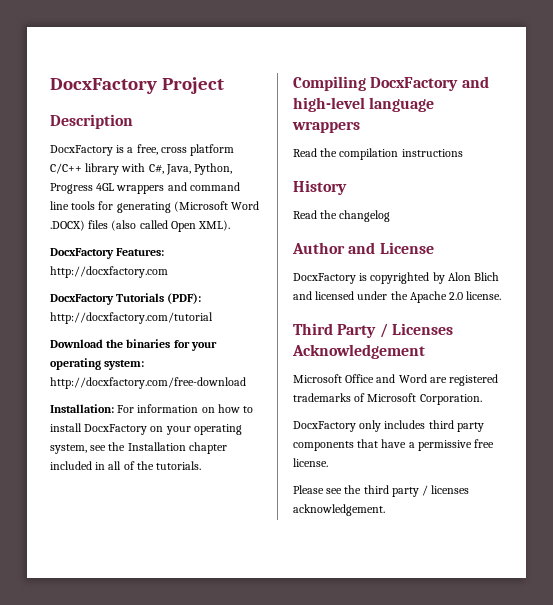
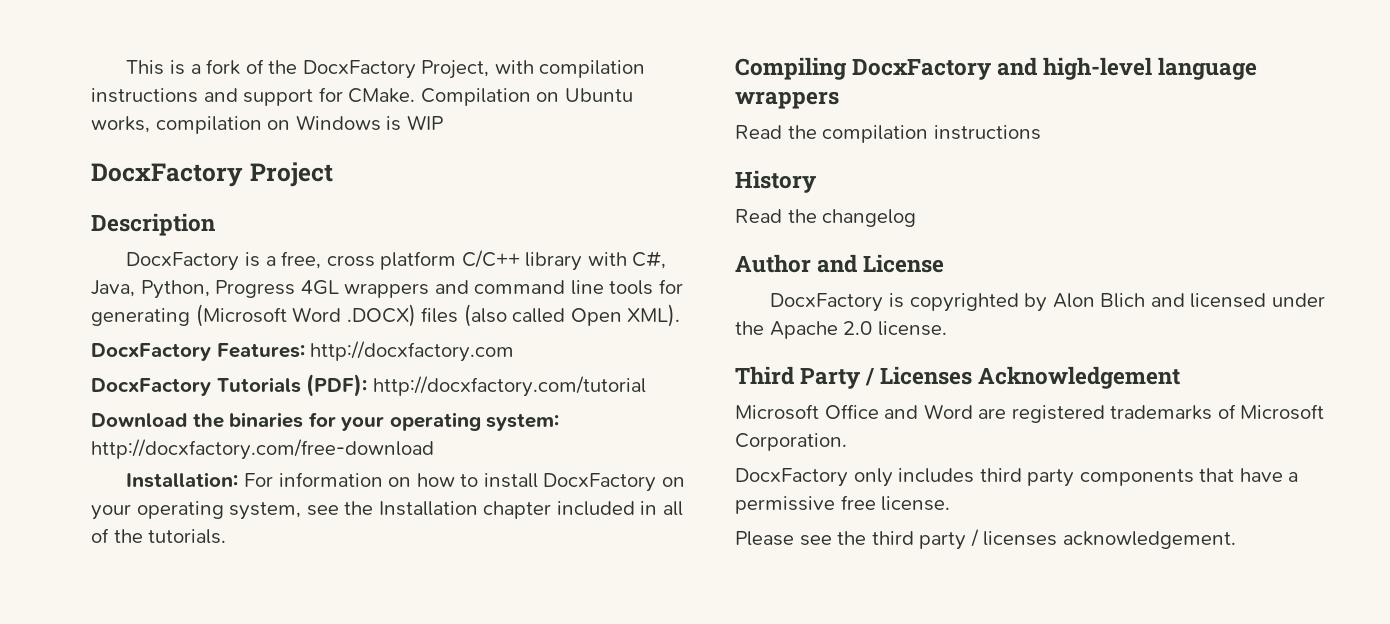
(50, 86) none -> [126,59,646,79] [91,87,633,106] [91,115,443,134] This is a fork of the DocxFactory Project, with compilation instructions and support for CMake. Compilation on Ubuntu works, compilation on Windows is WIP //

